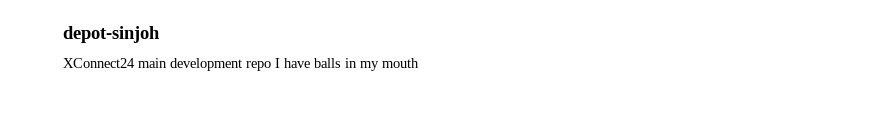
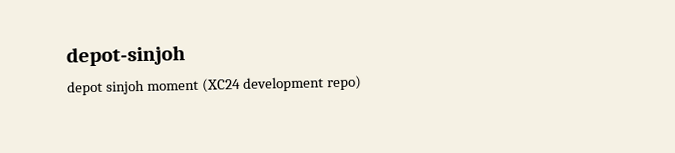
[63,58,419,71] XConnect24 main development repo I have balls in my mouth -> [67,75,362,96] depot sinjoh moment (XC24 development repo)

